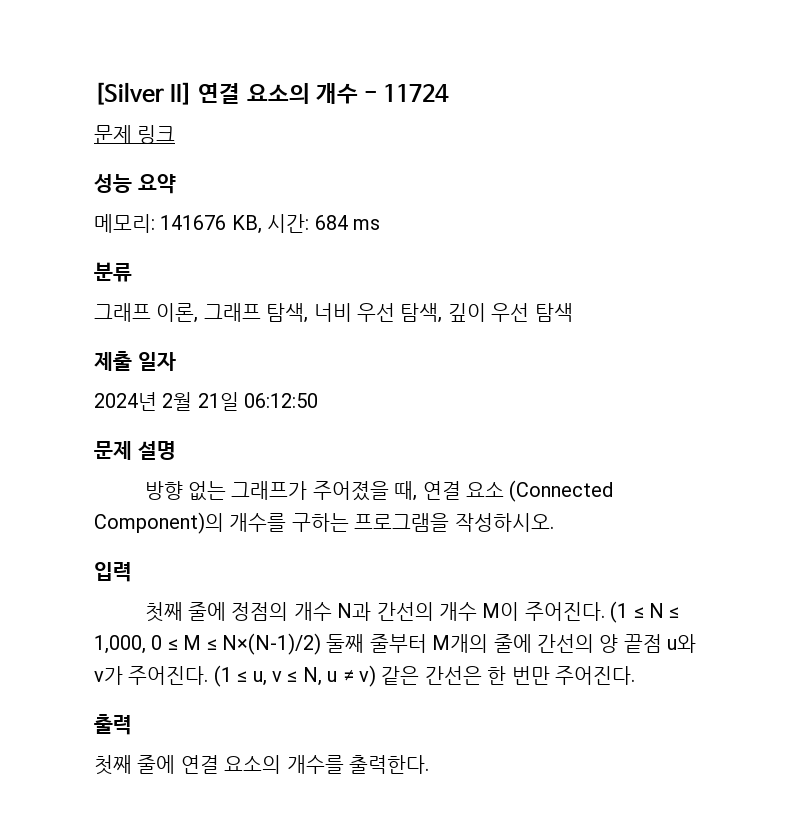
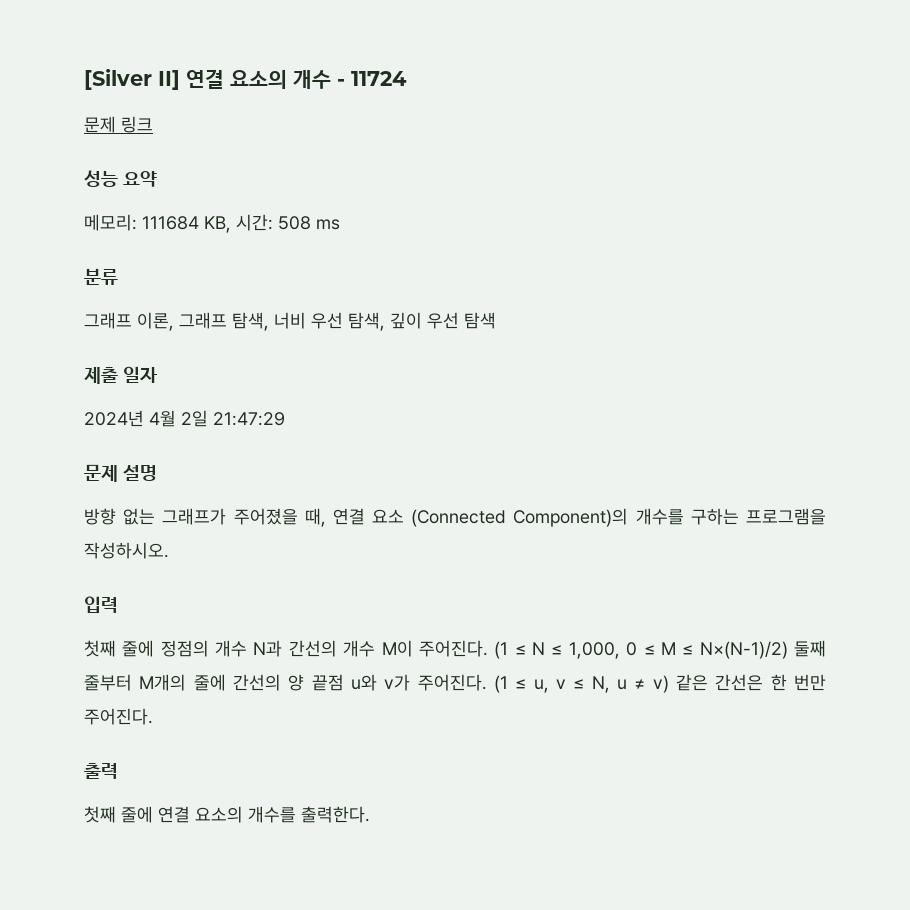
[160,215,227,230] 141676 -> [142,216,199,230] 111684
[314,215,348,230] 684 -> [278,216,311,230] 508
[162,392,319,411] 2월 21일 06:12:50 -> [149,410,285,427] 4월 2일 21:47:29

